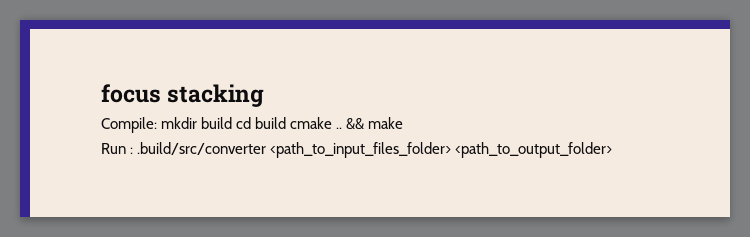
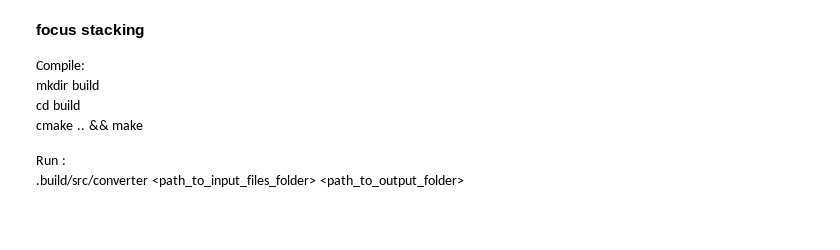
(157, 125) none -> (85, 66) //
(233, 123) none -> (99, 85) //
(287, 123) none -> (80, 105) //
(134, 150) none -> (66, 161) //

